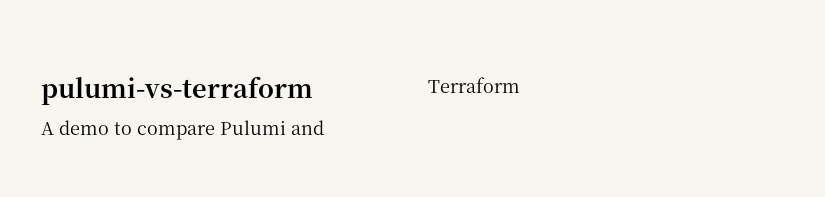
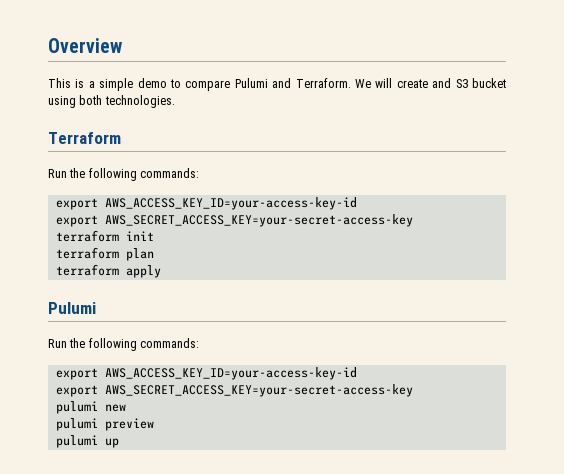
[41,76,313,105] [41,122,54,135] pulumi-vs-terraform // A -> [48,38,122,53] [48,78,134,91] Overview // This is a simple
[428,77,520,93] Terraform -> [295,78,506,88] [48,95,175,108] [48,132,121,144] [48,168,200,181] [55,197,357,210] [55,214,413,227] [55,230,154,242] [55,247,154,261] [55,264,161,278] [48,302,96,314] [48,338,200,351] [55,367,357,380] [55,384,413,397] [55,401,126,414] [55,418,154,431] [55,435,119,448] Terraform. We will create and S3 bucket using both technologies. // Terraform // Run the following commands: // export AWS_ACCESS_KEY_ID=your-access-key-id // export AWS_SECRET_ACCESS_KEY=your-secret-access-key // terraform init // terraform plan // terraform apply // Pulumi // Run the following commands: // export AWS_ACCESS_KEY_ID=your-access-key-id // export AWS_SECRET_ACCESS_KEY=your-secret-access-key // pulumi new // pulumi preview // pulumi up

